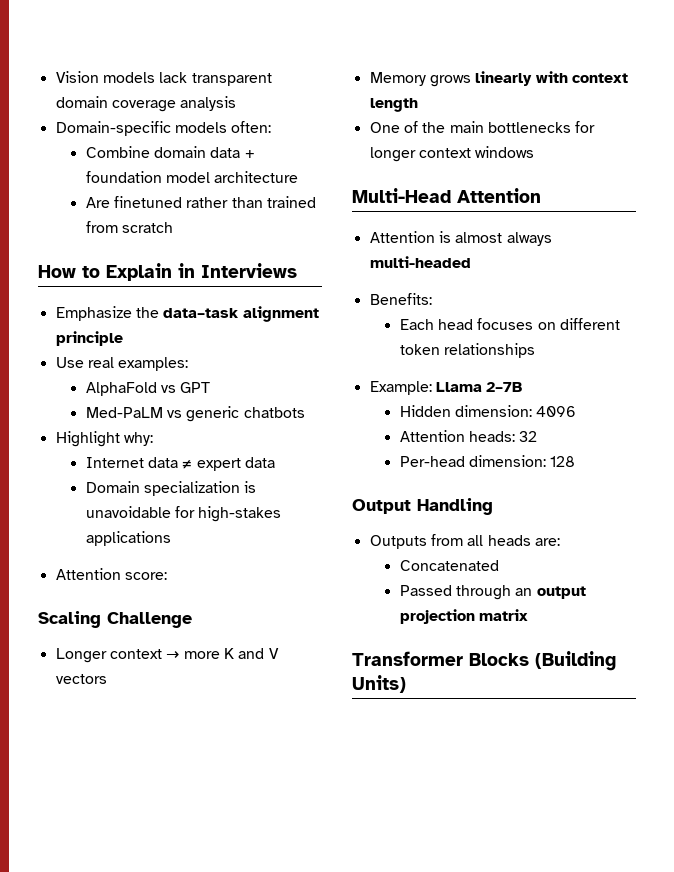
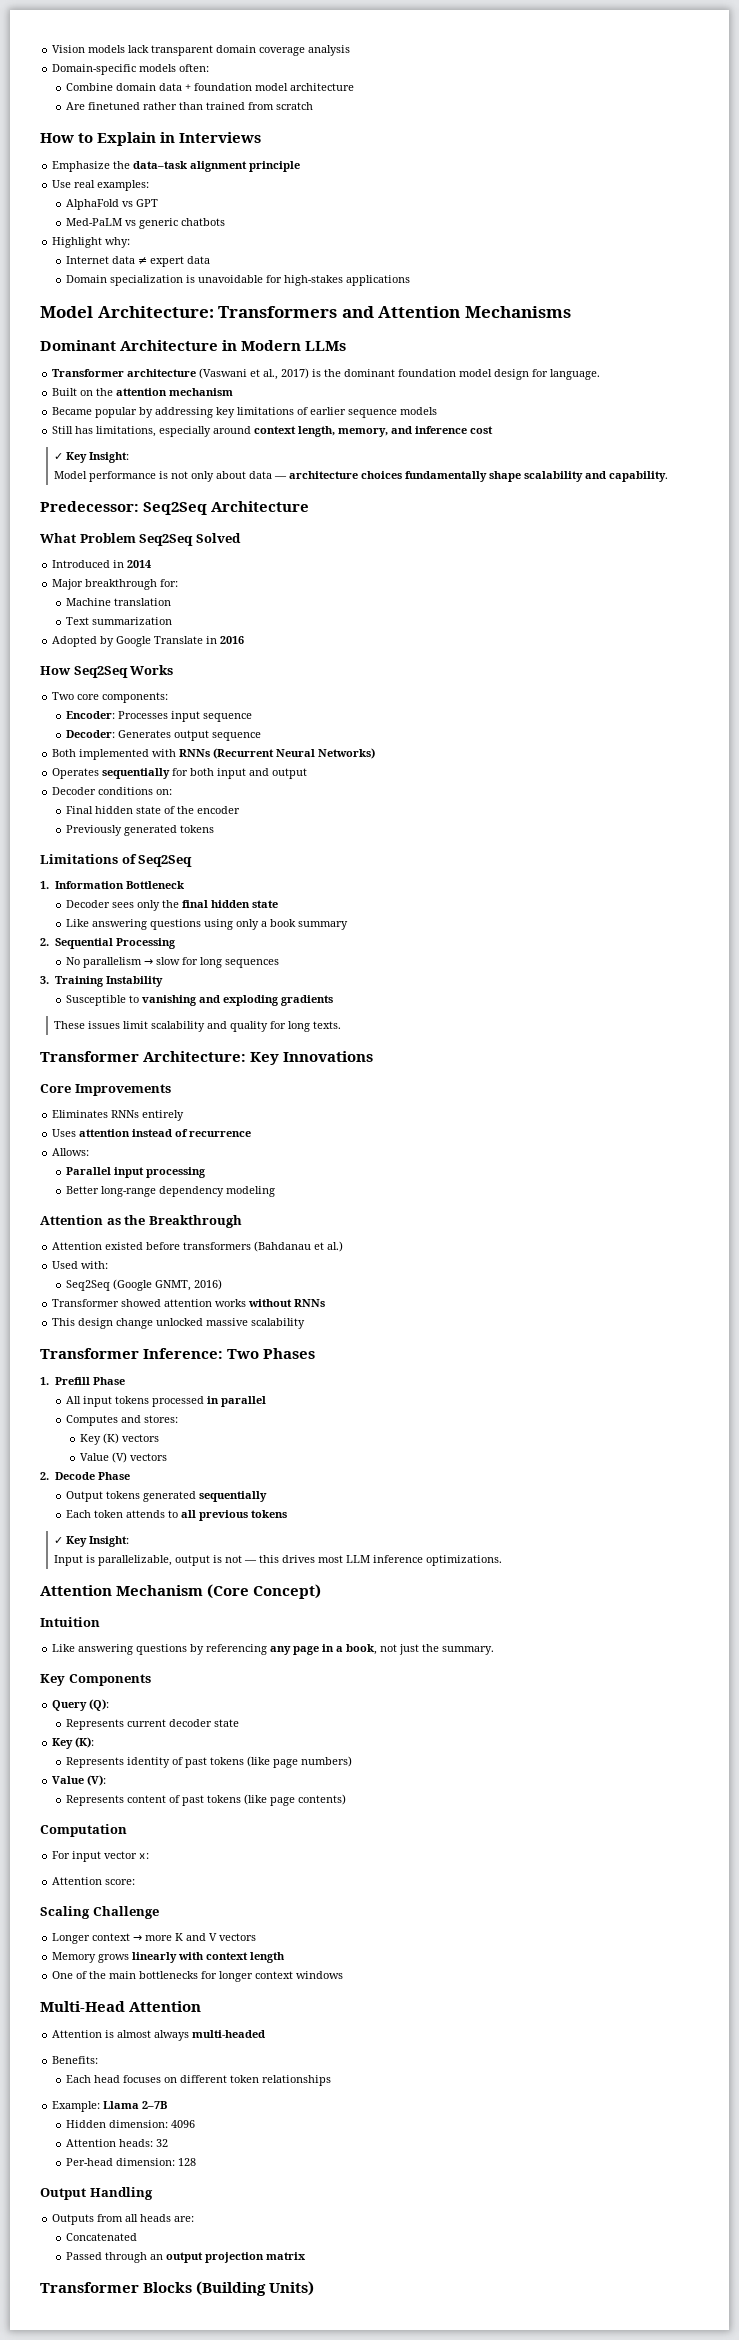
(171, 538) none -> [40,306,571,318] [40,340,347,351] [52,368,601,380] [52,388,234,396] [52,407,438,418] [52,426,494,437] [54,452,130,463] [54,471,669,482] [40,501,310,515] [40,533,241,546] [52,560,152,568] [52,579,179,590] [66,598,172,606] [66,617,173,625] [52,636,245,647] [40,665,174,678] [52,692,169,703] [66,711,253,722] [66,730,262,741] [52,748,376,760] [52,768,308,779] [52,787,173,795] [66,806,241,814] [66,825,215,836] [40,854,193,867] [40,881,184,889] [66,900,279,911] [66,919,349,930] [40,938,176,949] [66,957,280,968] [40,976,163,987] [66,995,334,1006] [54,1021,342,1032] [40,1051,374,1065] [40,1084,171,1096] [52,1110,185,1121] [52,1129,252,1137] [52,1148,90,1156] [66,1167,207,1178] [66,1186,276,1197] [40,1215,242,1228] [52,1241,344,1252] [52,1261,109,1269] [66,1279,223,1291] [52,1299,326,1307] [52,1318,306,1329] [40,1348,316,1359] [40,1377,125,1385] [66,1396,267,1407] [66,1415,179,1426] [80,1433,160,1445] [80,1452,168,1463] [40,1472,130,1480] [66,1491,268,1502] [66,1510,288,1521] [54,1536,130,1547] [54,1555,503,1566] [40,1584,322,1599] [40,1617,100,1627] [52,1644,495,1655] [40,1674,151,1686] [52,1699,110,1711] [66,1719,240,1730] [52,1737,95,1749] [66,1756,353,1768] [52,1775,107,1786] [66,1794,347,1806] [40,1824,127,1837] [52,1851,150,1862] // Model Architecture: Transformers and Attention Mechanisms // Dominant Architecture in Modern LLMs // Transformer architecture (Vaswani et al., 2017) is the dominant foundation model design for language. // Built on the attention mechanism // Became popular by addressing key limitations of earlier sequence models // Still has limitations, especially around context length, memory, and inference cost // ✓ Key Insight: // Model performance is not only about data — architecture choices fundamentally shape scalability and capability. // Predecessor: Seq2Seq Architecture // What Problem Seq2Seq Solved // Introduced in 2014 // Major breakthrough for: // Machine translation // Text summarization // Adopted by Google Translate in 2016 // How Seq2Seq Works // Two core components: // Encoder: Processes input sequence // Decoder: Generates output sequence // Both implemented with RNNs (Recurrent Neural Networks) // Operates sequentially for both input and output // Decoder conditions on: // Final hidden state of the encoder // Previously generated tokens // Limitations of Seq2Seq // 1. Information Bottleneck // Decoder sees only the final hidden state // Like answering questions using only a book summary // 2. Sequential Processing // No parallelism → slow for long sequences // 3. Training Instability // Susceptible to vanishing and exploding gradients // These issues limit scalability and quality for long texts. // Transformer Architecture: Key Innovations // Core Improvements // Eliminates RNNs entirely // Uses attention instead of recurrence // Allows: // Parallel input processing // Better long-range dependency modeling // Attention as the Breakthrough // Attention existed before transformers (Bahdanau et al.) // Used with: // Seq2Seq (Google GNMT, 2016) // Transformer showed attention works without RNNs // This design change unlocked massive scalability // Transformer Inference: Two Phases // 1. Prefill Phase // All input tokens processed in parallel // Computes and stores: // Key (K) vectors // Value (V) vectors // 2. Decode Phase // Output tokens generated sequentially // Each token attends to all previous tokens // ✓ Key Insight: // Input is parallelizable, output is not — this drives most LLM inference optimizations. // Attention Mechanism (Core Concept) // Intuition // Like answering questions by referencing any page in a book, not just the summary. // Key Components // Query (Q): // Represents current decoder state // Key (K): // Represents identity of past tokens (like page numbers) // Value (V): // Represents content of past tokens (like page contents) // Computation // For input vector x:

